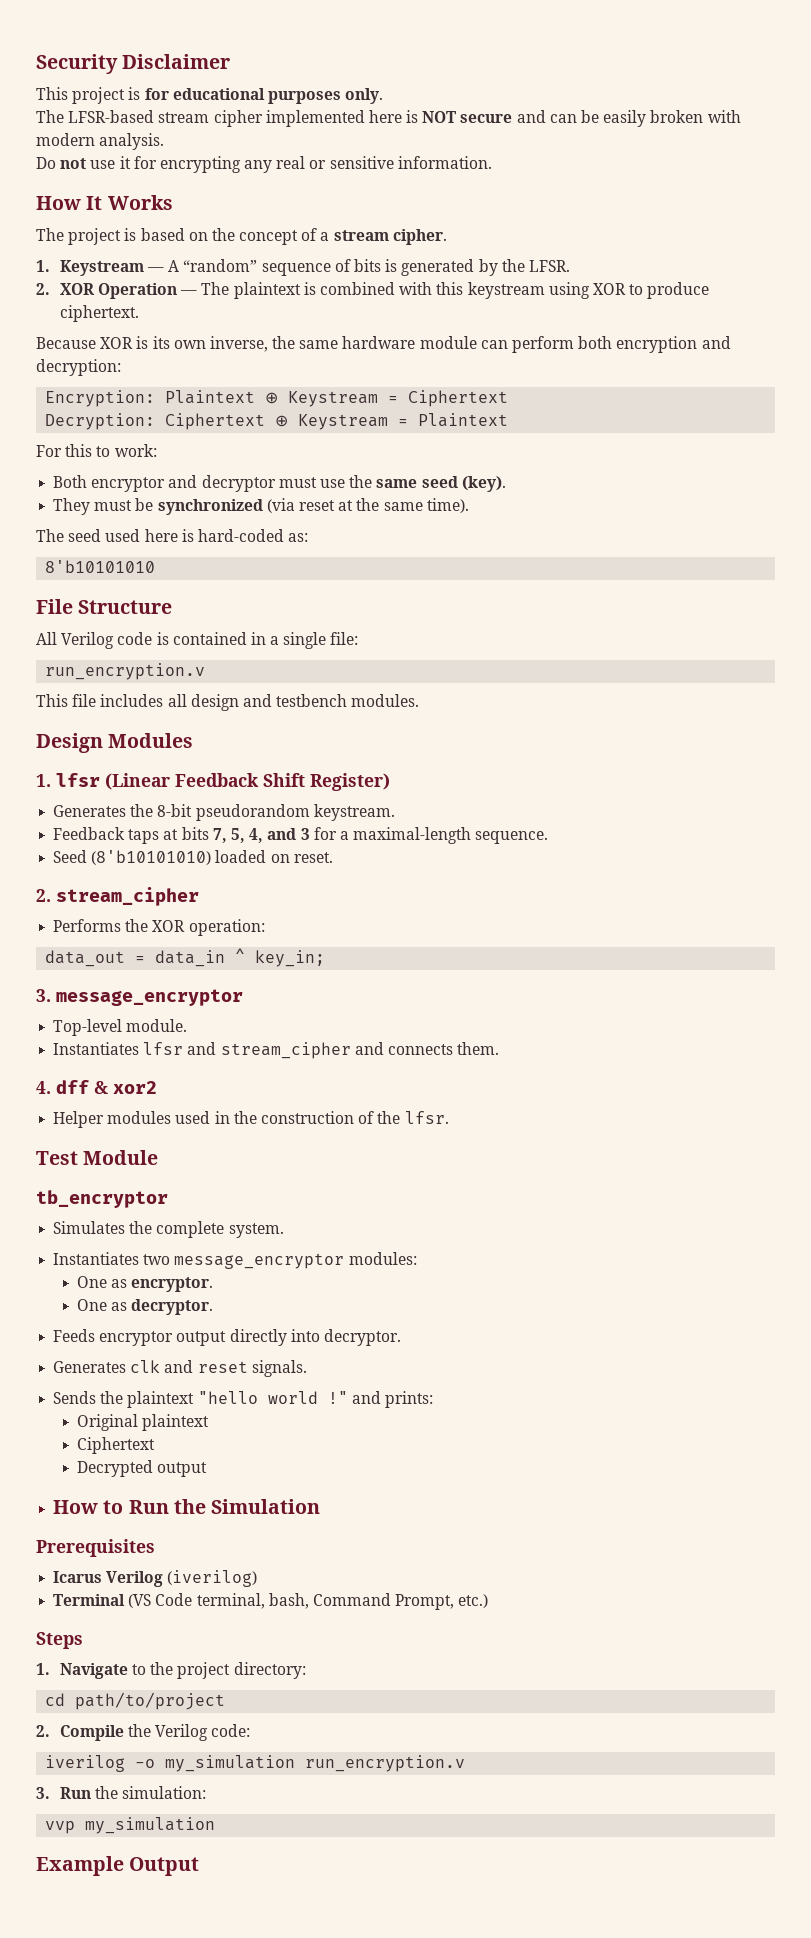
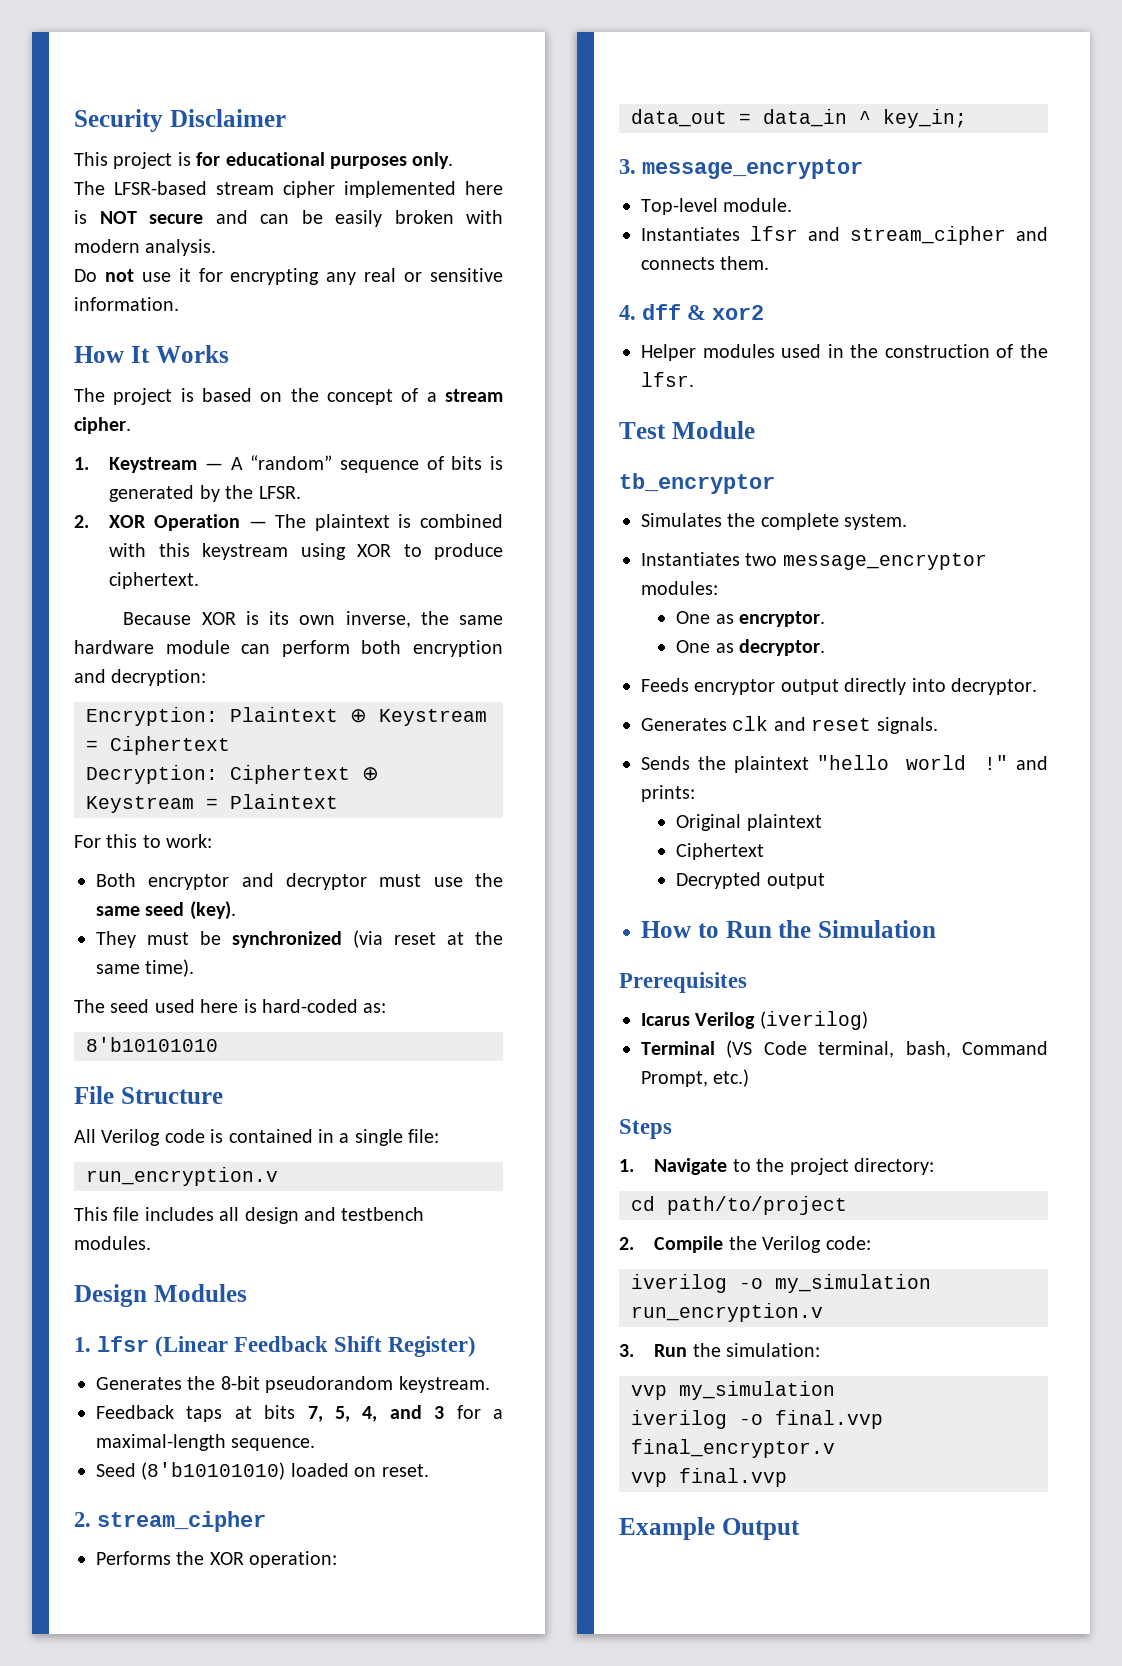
(216, 1825) none -> [631,1410,883,1429] [631,1439,835,1458] [631,1468,787,1487] // iverilog -o final.vvp final_encryptor.v // vvp final.vvp

